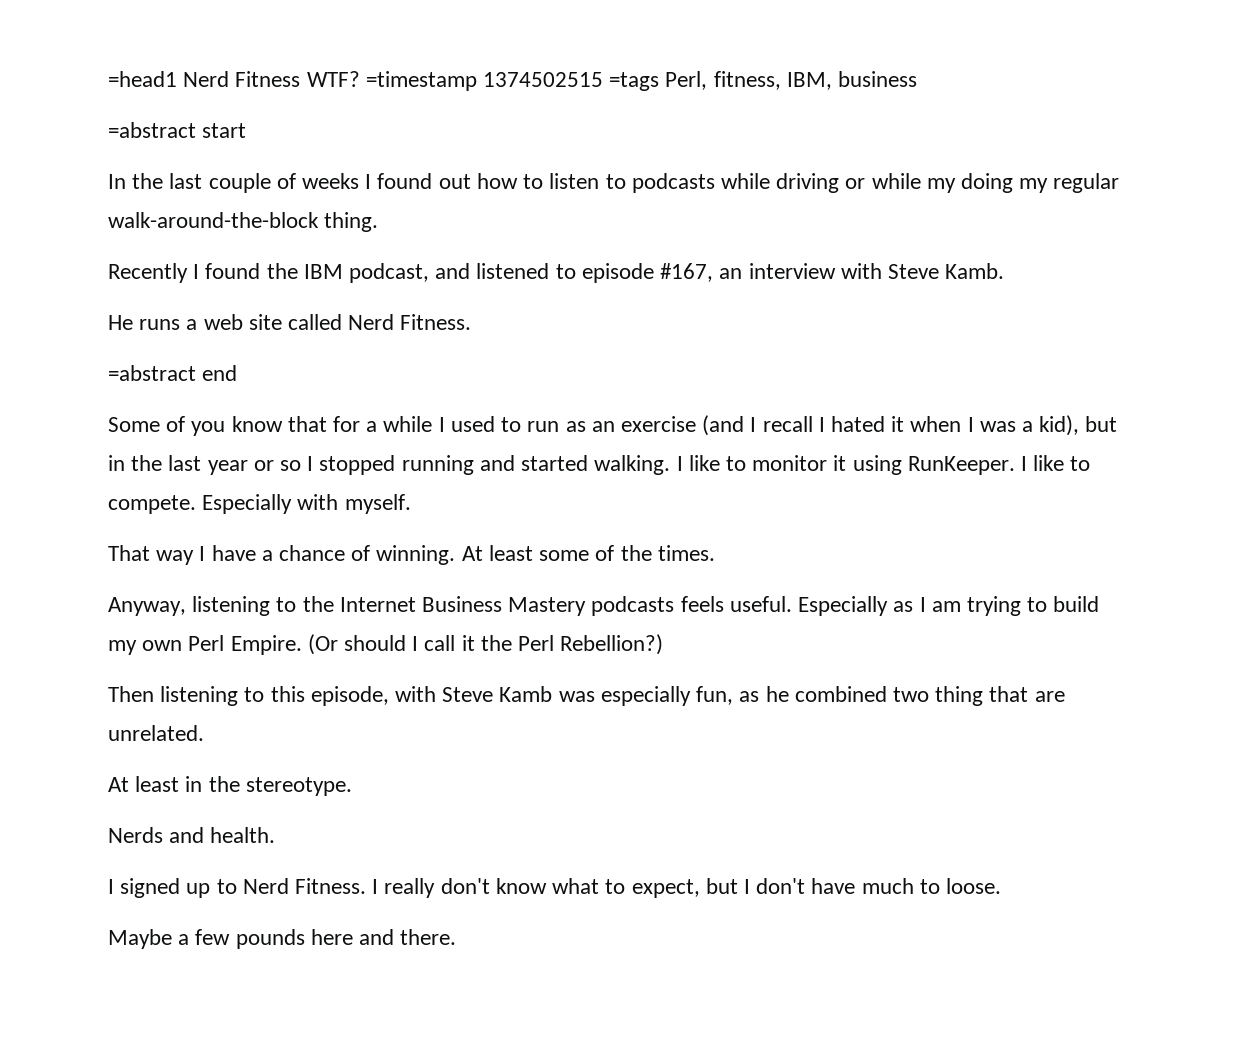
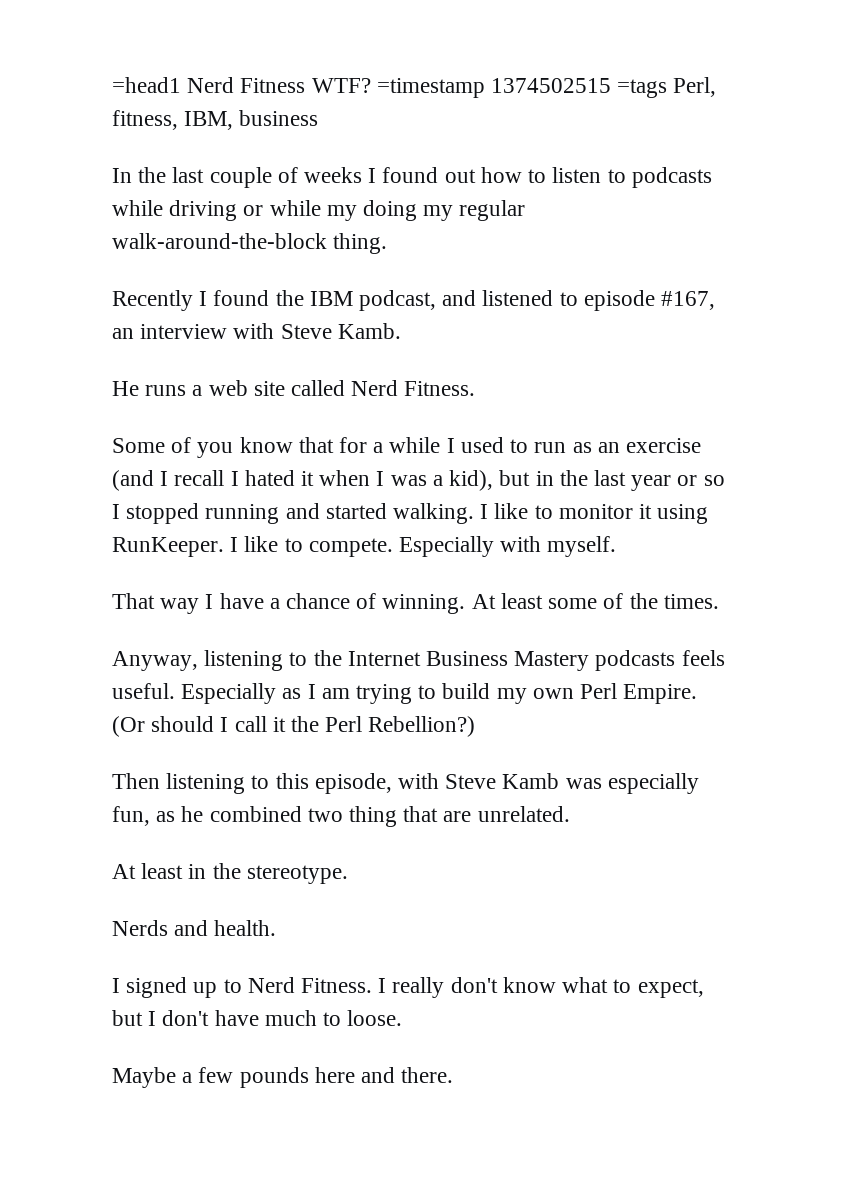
[108,122,247,138] // =abstract start -> (319, 118) none
[108,365,238,381] // =abstract end -> (476, 388) none

